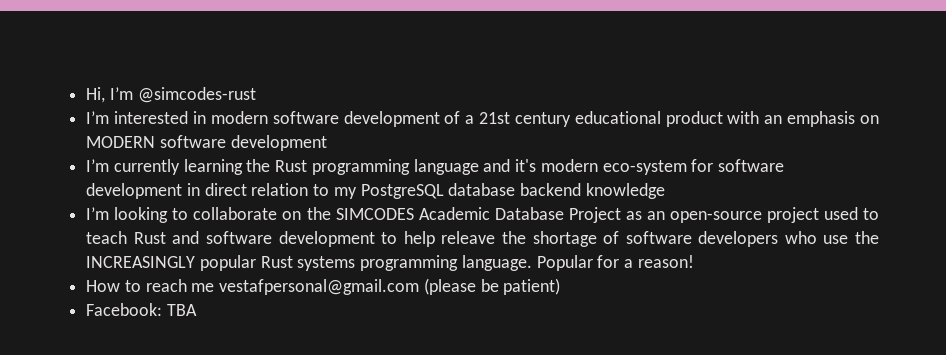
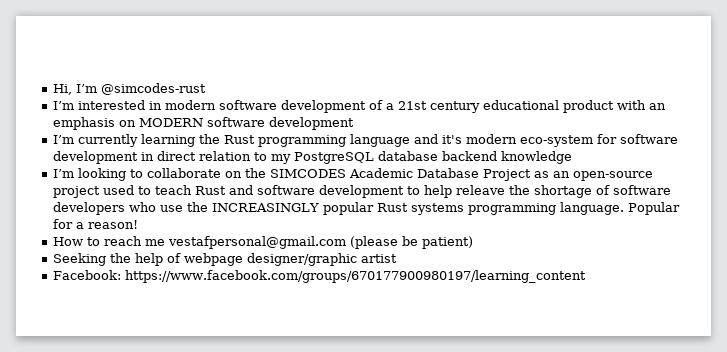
(561, 286) none -> [53,253,398,266] // Seeking the help of webpage designer/graphic artist
[166,304,197,316] TBA -> [125,270,587,283] https://www.facebook.com/groups/670177900980197/learning_content

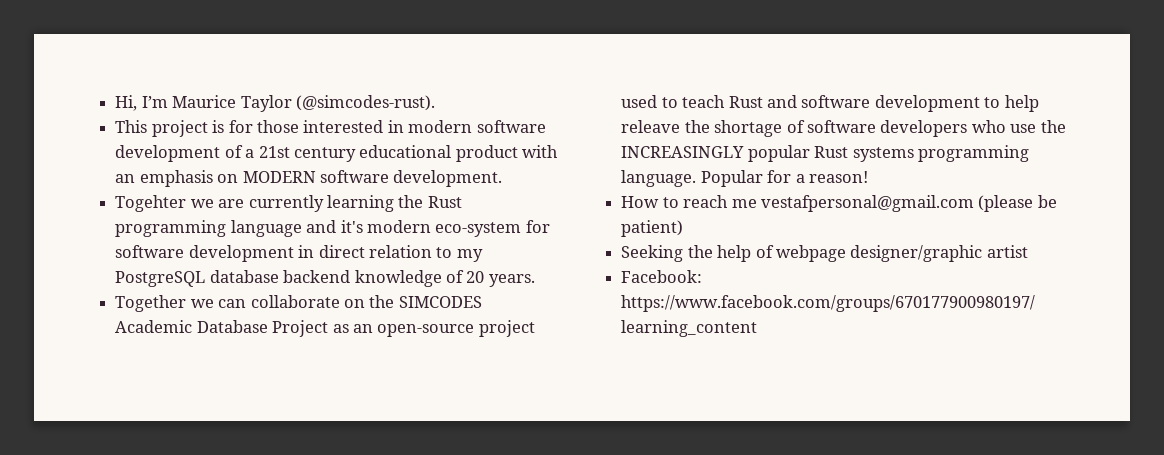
[101,83,207,95] [53,101,75,110] @simcodes-rust // I’m -> [172,95,435,112] [115,120,299,137] Maurice Taylor (@simcodes-rust). // This project is for those
[269,117,355,130] [53,135,75,144] development // I’m -> [393,170,503,187] [115,195,245,212] development. // Togehter we are
[53,168,144,181] // I’m looking to -> [445,270,535,287] [115,295,247,312] of 20 years. // Together we can

